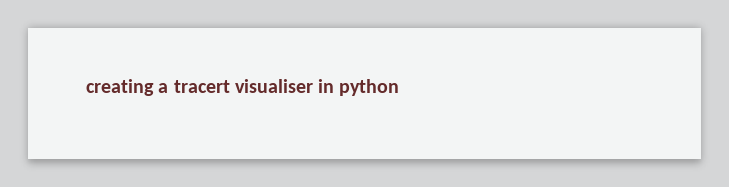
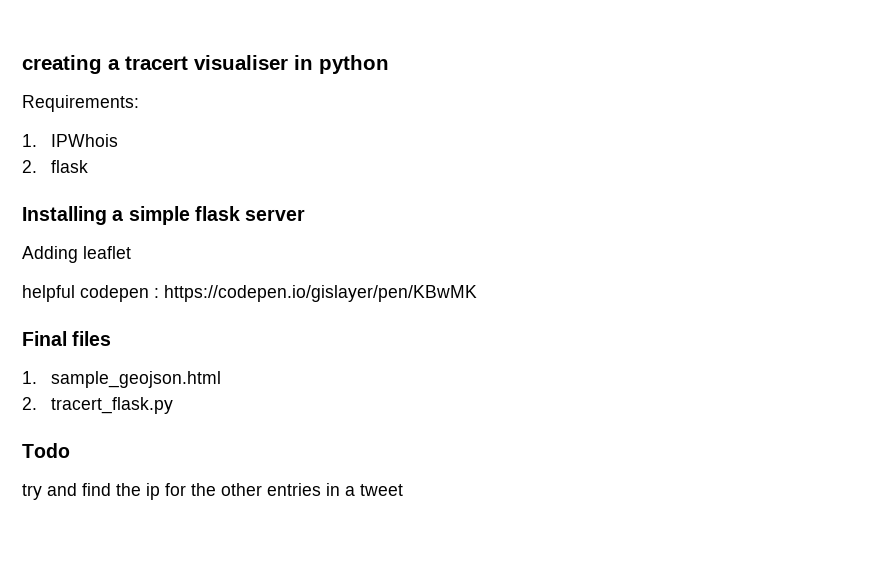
(400, 87) none -> [22,95,139,112] [22,134,118,147] [22,160,88,173] [22,206,306,225] [22,246,131,263] [22,285,477,302] [22,331,112,346] [22,371,221,388] [22,397,173,414] [22,443,70,458] [22,483,403,500] // Requirements: // 1. IPWhois // 2. flask // Installing a simple flask server // Adding leaflet // helpful codepen : https://codepen.io/gislayer/pen/KBwMK // Final files // 1. sample_geojson.html // 2. tracert_flask.py // Todo // try and find the ip for the other entries in a tweet

